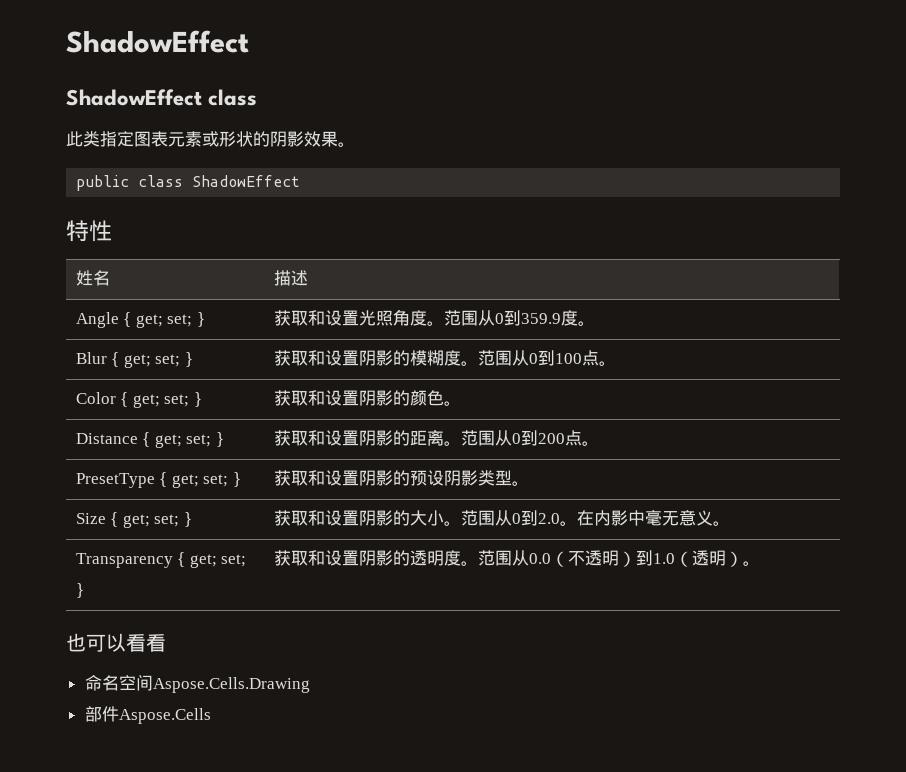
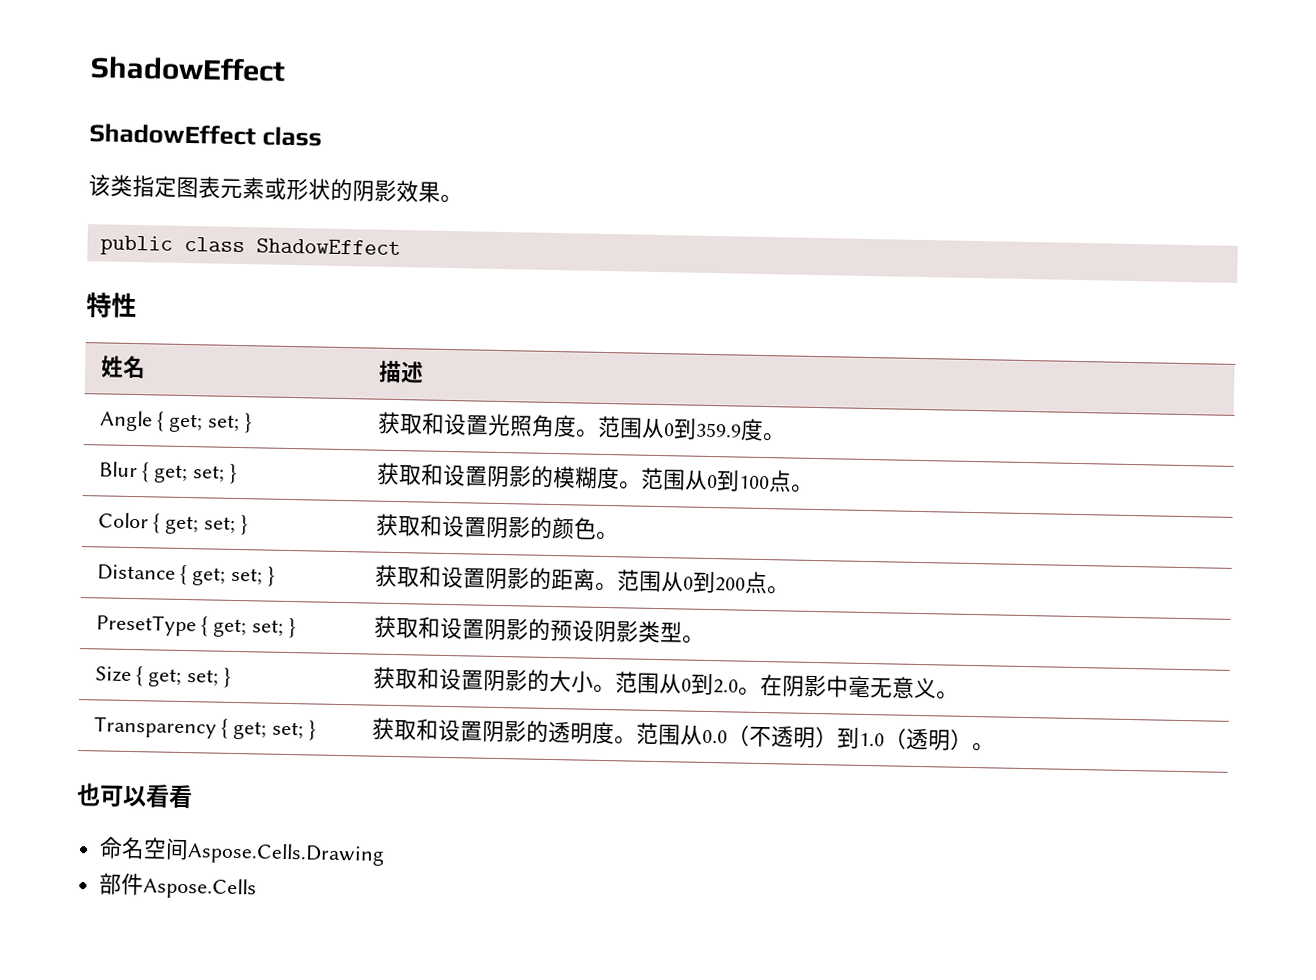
[66,131,83,147] 此 -> [88,174,111,197] 该
[593,510,611,526] 内 -> [781,675,805,697] 阴

